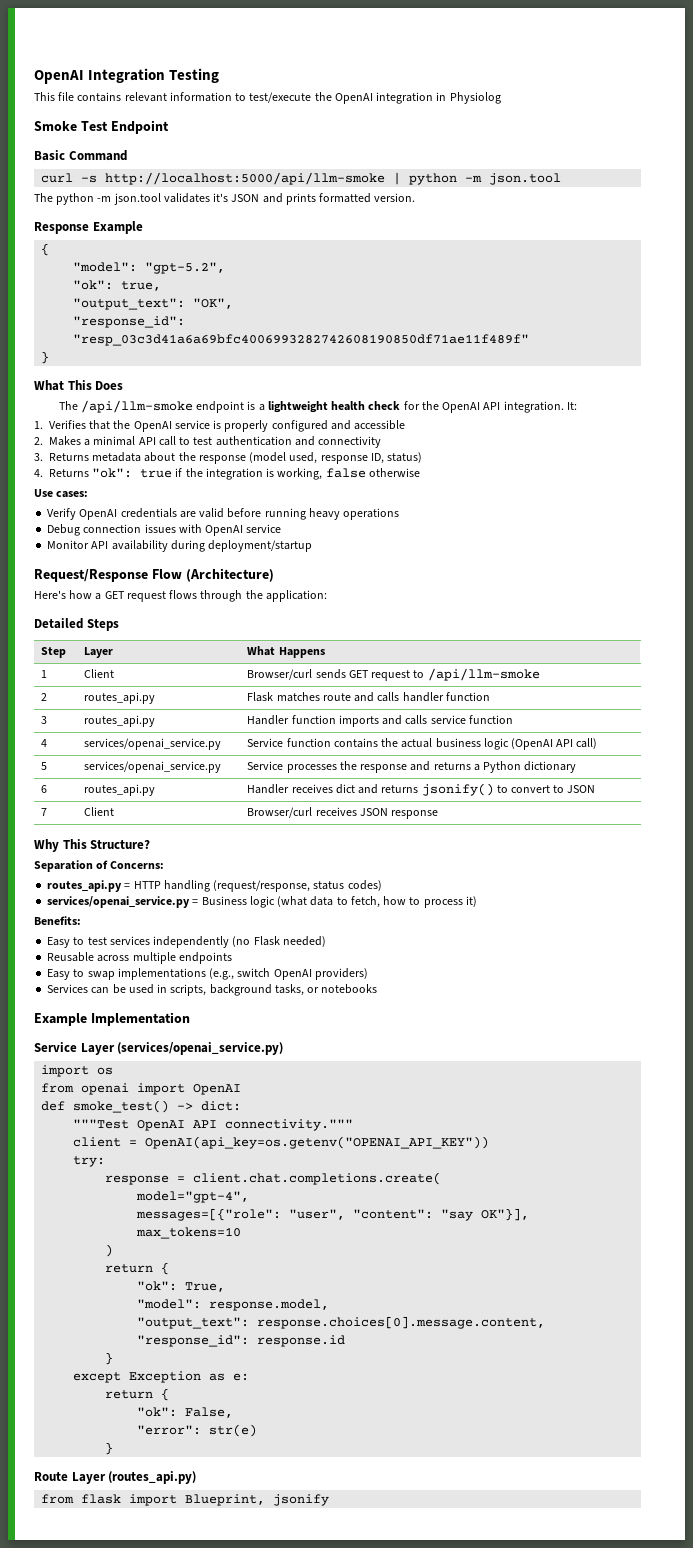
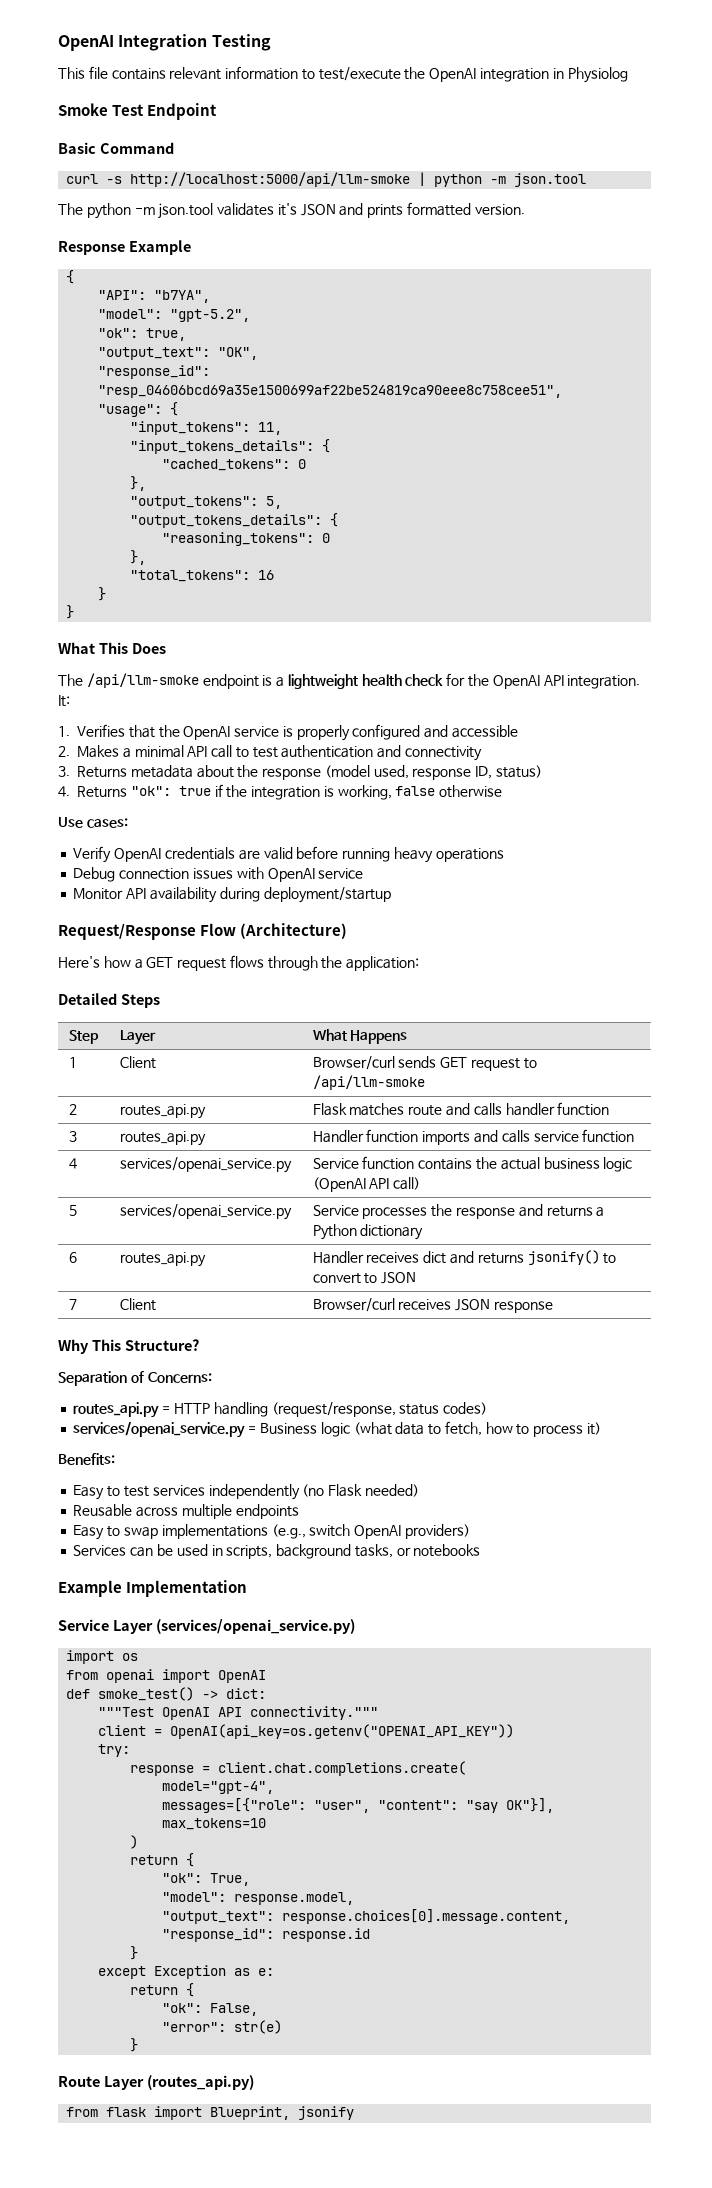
(50, 249) none -> [98,290,211,303] // "API": "b7YA",
[73,334,530,346] "resp_03c3d41a6a69bfc4006993282742608190850df71ae11f489f" -> [98,385,563,398] [98,402,179,417] [130,421,283,435] [130,439,331,454] [162,459,307,471] [130,476,147,491] [130,496,283,509] [130,513,339,528] [162,532,331,546] [130,550,147,565] [130,570,275,582] [98,587,107,601] "resp_04606bcd69a35e1500699af22be524819ca90eee8c758cee51", // "usage": { // "input_tokens": 11, // "input_tokens_details": { // "cached_tokens": 0 // }, // "output_tokens": 5, // "output_tokens_details": { // "reasoning_tokens": 0 // }, // "total_tokens": 16 // }

